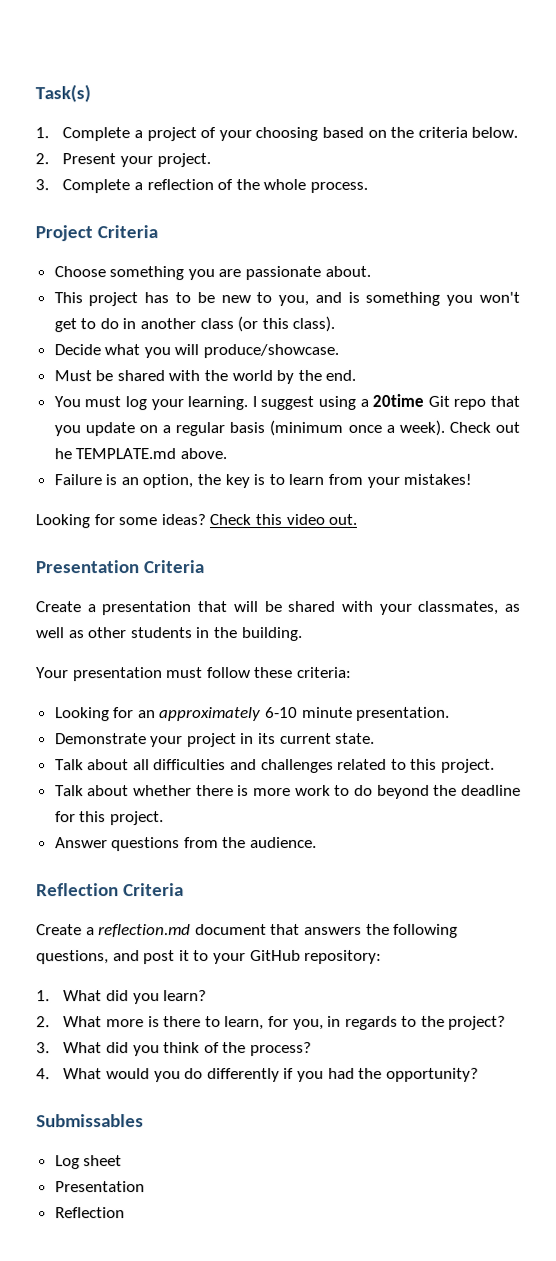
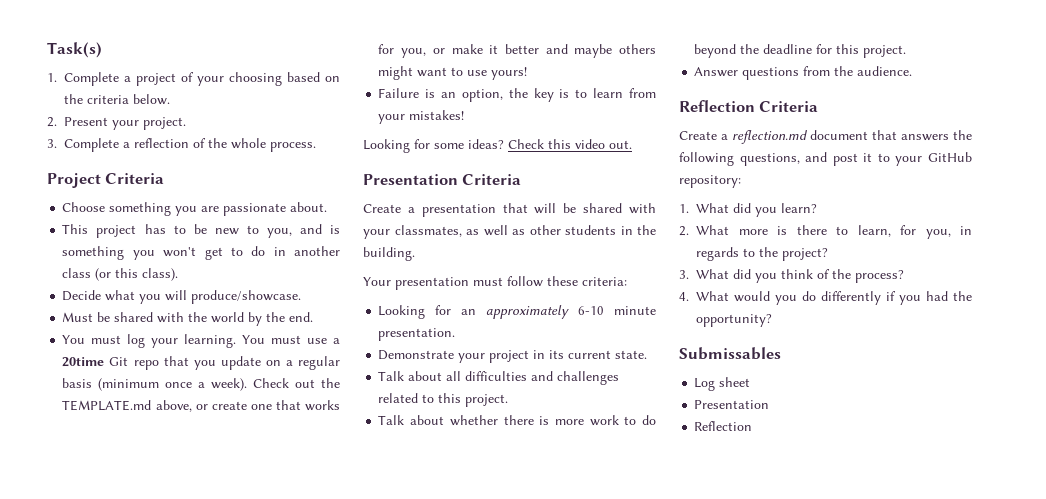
[251,395,356,411] I suggest using -> [242,335,328,344] You must use
[53,448,227,460] he TEMPLATE.md above. -> [321,378,341,388] [62,400,340,412] [378,44,656,58] [378,66,528,80] the TEMPLATE.md above, or create one that works for you, or make it better and maybe others might want to use yours!

